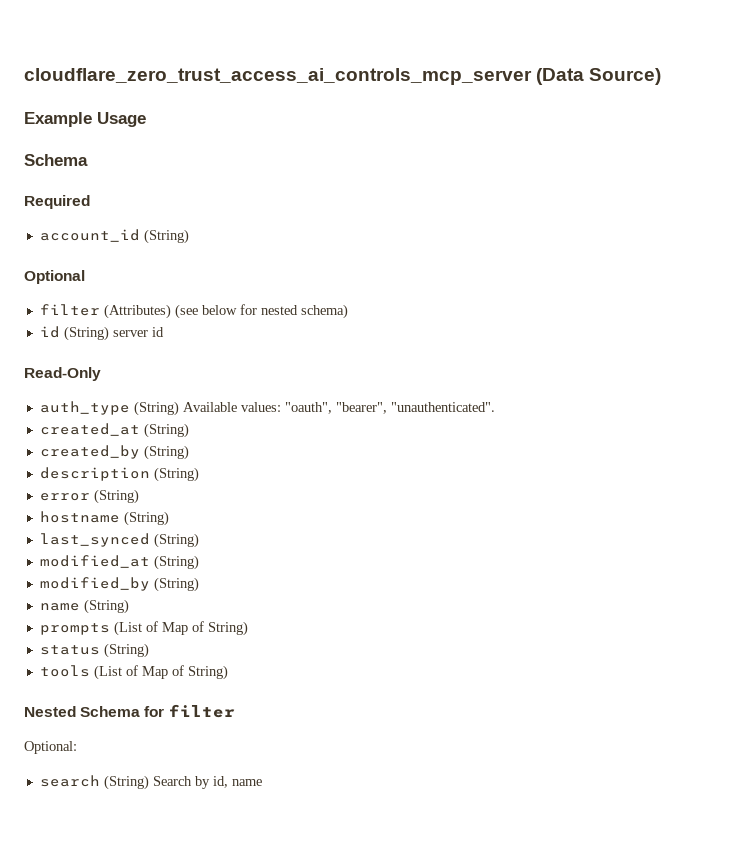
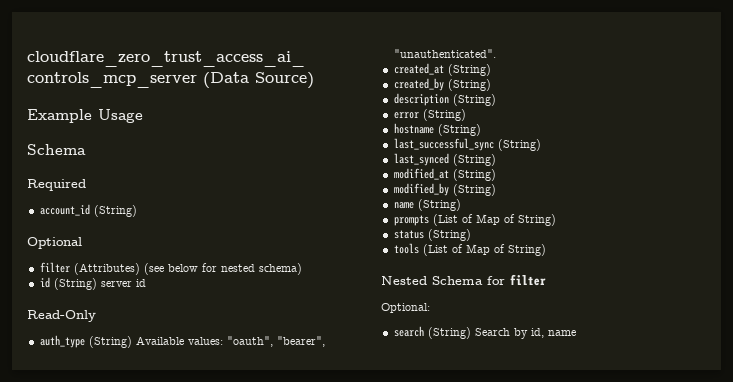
(169, 518) none -> [393,138,541,151] // last_successful_sync (String)

